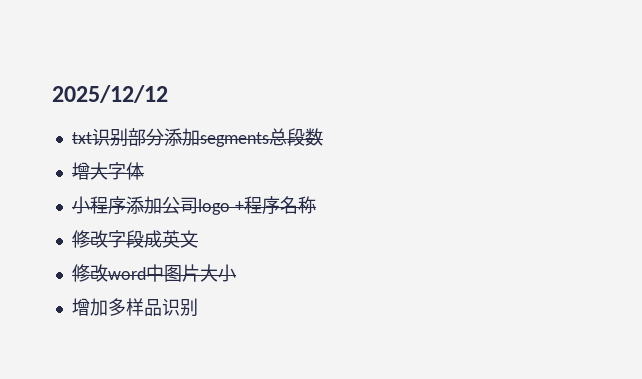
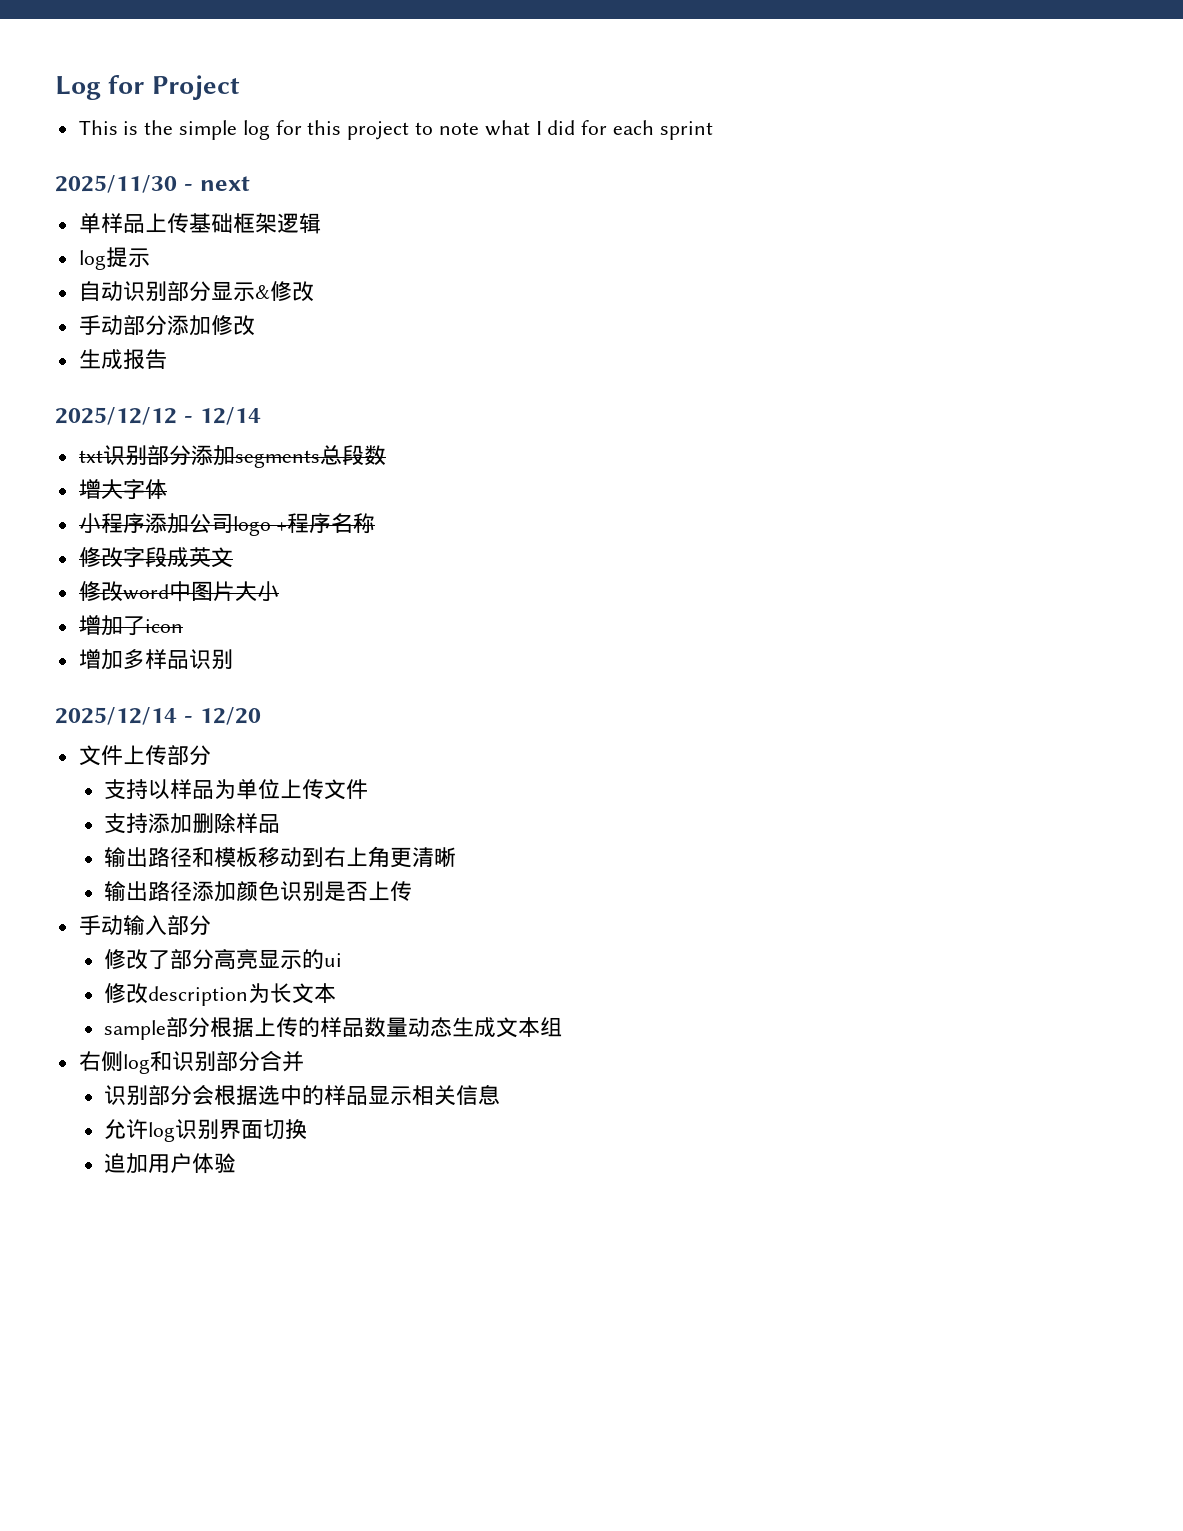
(52, 94) none -> [55,75,240,100] [78,120,713,140] [55,175,250,193] [78,213,321,234] [78,247,150,270] [78,281,314,302] [78,315,255,336] [78,349,167,370] Log for Project // This is the simple log for this project to note what I did for each sprint // 2025/11/30 - next // 单样品上传基础框架逻辑 // log提示 // 自动识别部分显示&修改 // 手动部分添加修改 // 生成报告 //
(168, 94) none -> [183,407,261,425] - 12/14
(236, 273) none -> [78,615,183,636] // 增加了icon
(198, 307) none -> [55,707,261,725] [78,745,211,766] [104,779,369,800] [104,813,281,834] [104,846,457,868] [104,881,413,902] [78,915,211,935] [104,949,343,970] [104,983,337,1006] [104,1017,563,1040] [78,1050,304,1074] [104,1084,501,1106] [104,1119,308,1142] [104,1153,237,1174] // 2025/12/14 - 12/20 // 文件上传部分 // 支持以样品为单位上传文件 // 支持添加删除样品 // 输出路径和模板移动到右上角更清晰 // 输出路径添加颜色识别是否上传 // 手动输入部分 // 修改了部分高亮显示的ui // 修改description为长文本 // sample部分根据上传的样品数量动态生成文本组 // 右侧log和识别部分合并 // 识别部分会根据选中的样品显示相关信息 // 允许log识别界面切换 // 追加用户体验

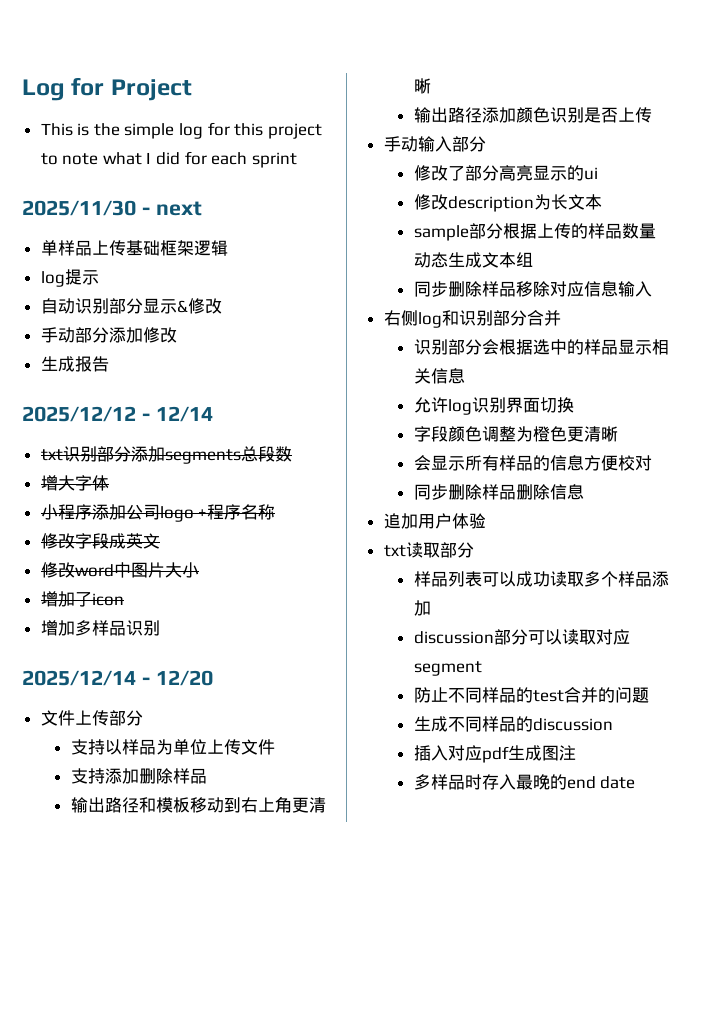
(563, 1027) none -> [413,281,652,297] // 同步删除样品移除对应信息输入
[104,1153,237,1174] 追加用户体验 -> [413,426,618,442] [413,455,652,471] [413,484,584,500] [383,513,486,529] [383,542,474,558] [413,571,669,587] [413,600,431,616] [413,629,630,645] [413,661,482,676] [413,687,649,703] [413,716,613,732] [413,745,576,763] [413,774,636,790] 字段颜色调整为橙色更清晰 // 会显示所有样品的信息方便校对 // 同步删除样品删除信息 // 追加用户体验 // txt读取部分 // 样品列表可以成功读取多个样品添加 // discussion部分可以读取对应segment // 防止不同样品的test合并的问题 // 生成不同样品的discussion // 插入对应pdf生成图注 // 多样品时存入最晚的end date

